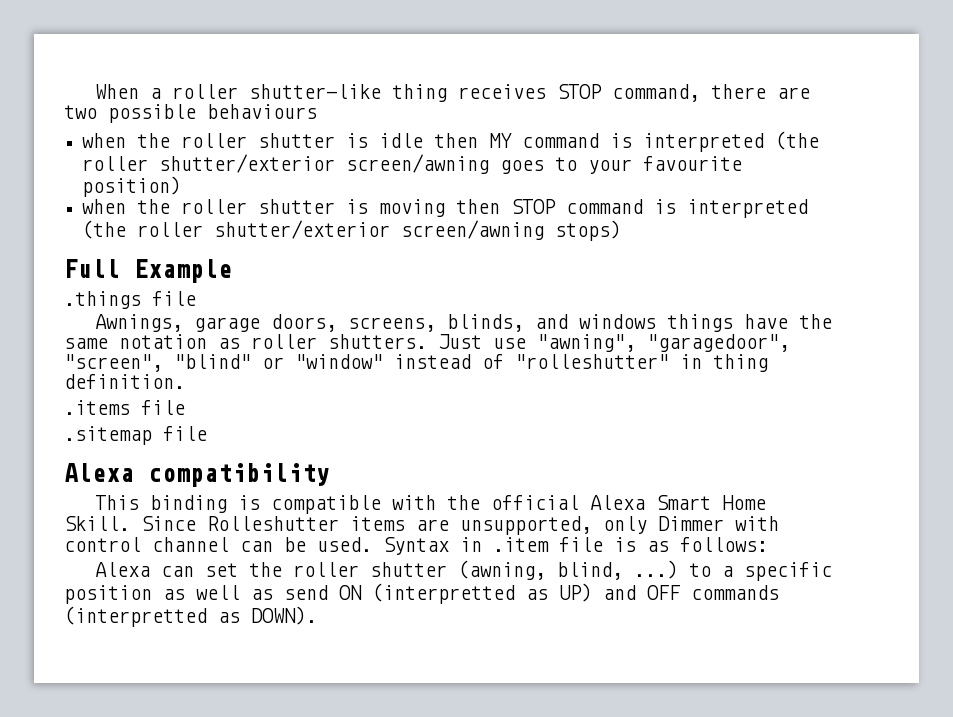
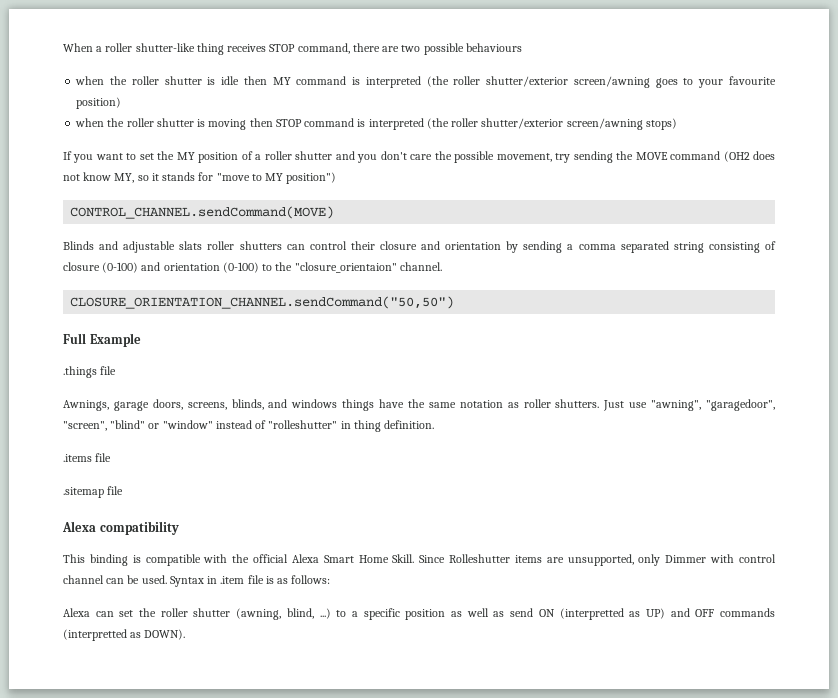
(622, 230) none -> [63,151,776,163] [63,172,337,184] [70,206,335,219] [63,241,776,253] [63,262,442,273] [70,296,455,309] // If you want to set the MY position of a roller shutter and you don't care the possible movement, try sending the MOVE command (OH2 does not know MY, so it stands for "move to MY position") // CONTROL_CHANNEL.sendCommand(MOVE) // Blinds and adjustable slats roller shutters can control their closure and orientation by sending a comma separated string consisting of closure (0-100) and orientation (0-100) to the "closure_orientaion" channel. // CLOSURE_ORIENTATION_CHANNEL.sendCommand("50,50")

